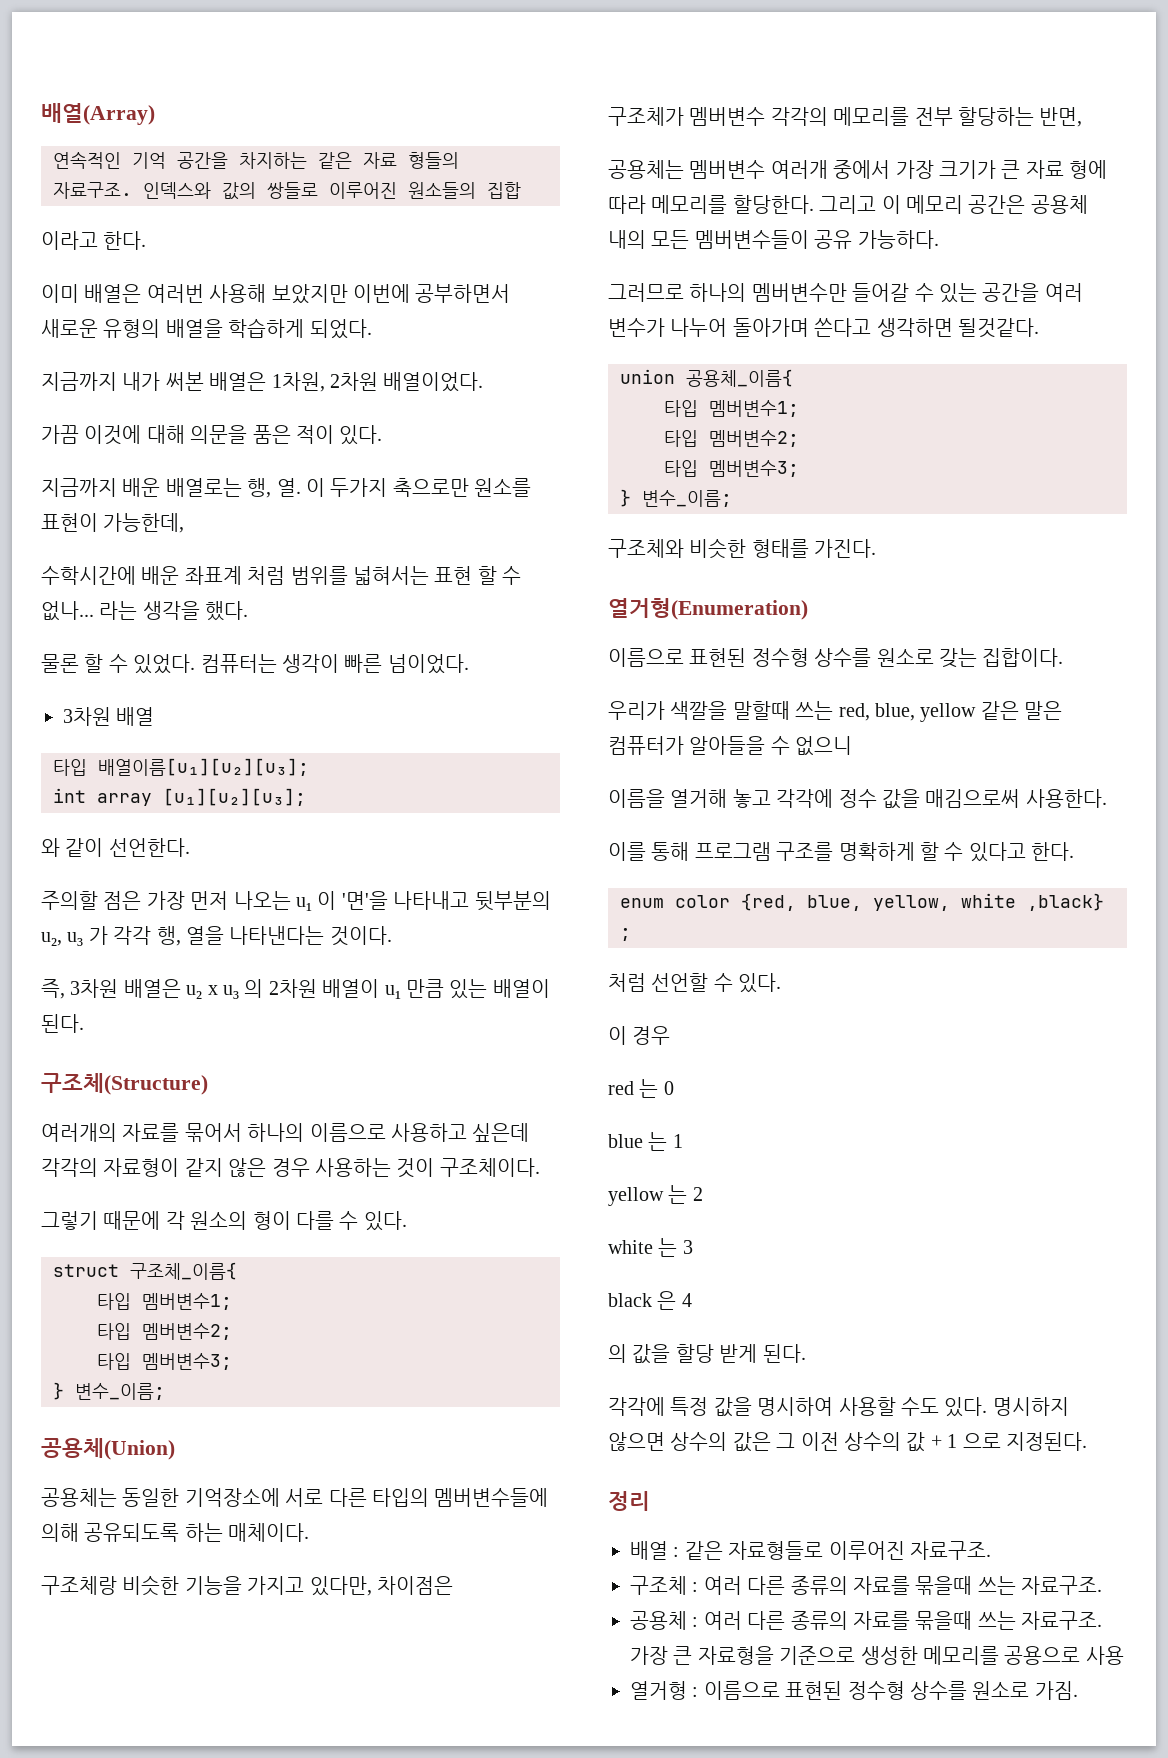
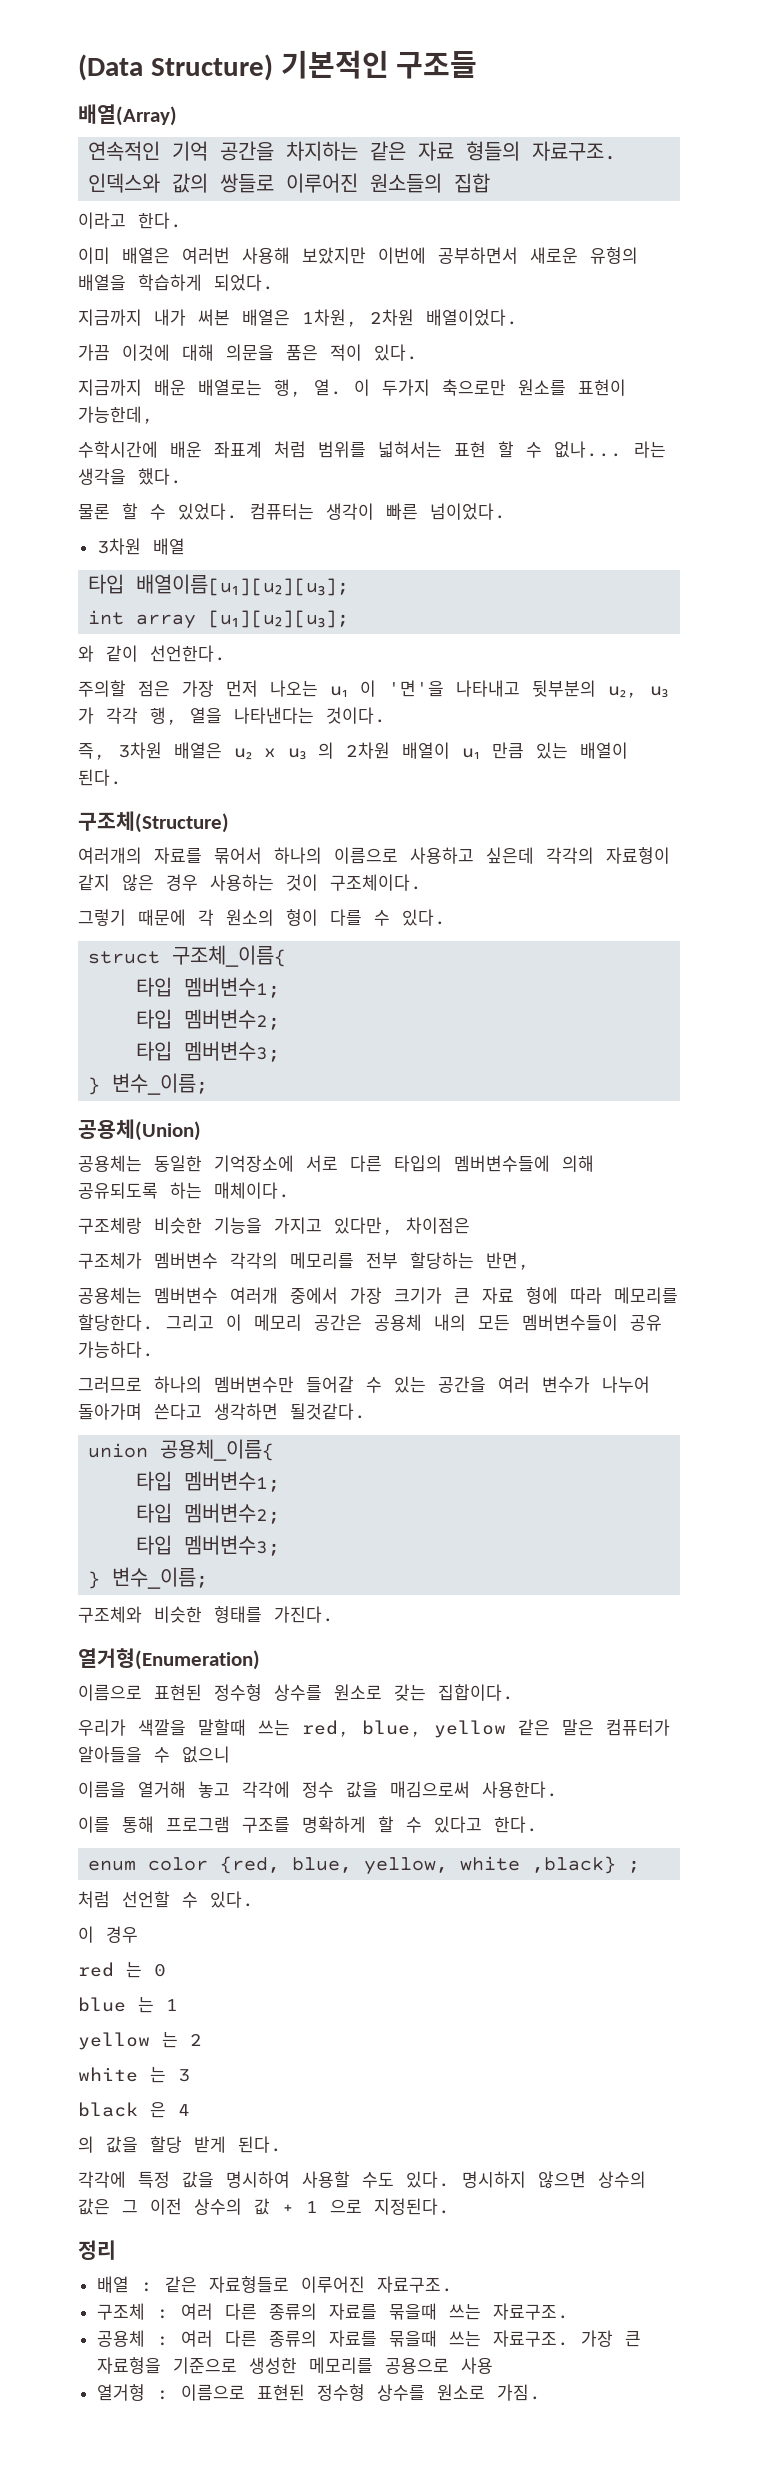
(41, 114) none -> [78,50,478,81] (Data Structure) 기본적인 구조들 //

